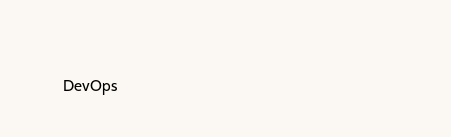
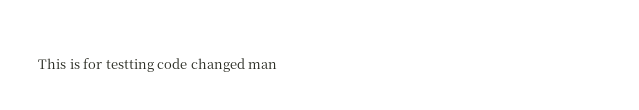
[63,80,117,95] DevOps -> [38,58,278,72] This is for testting code changed man

